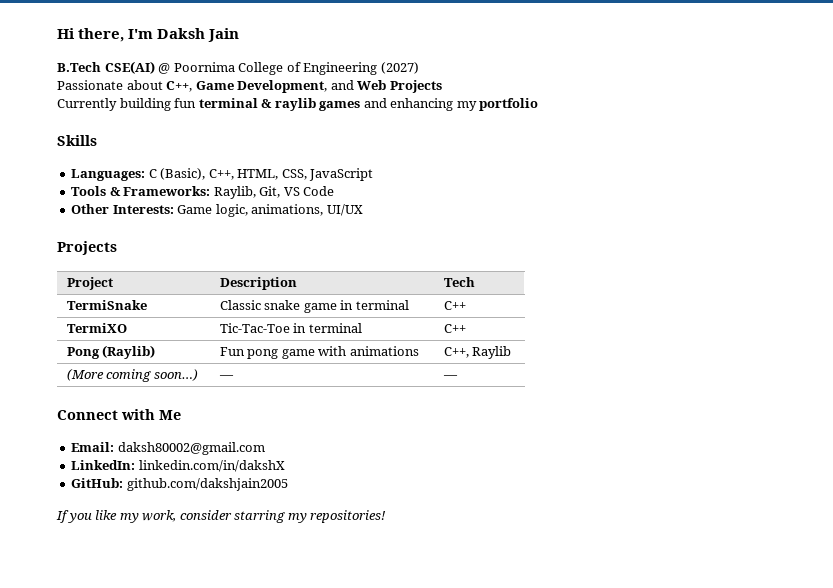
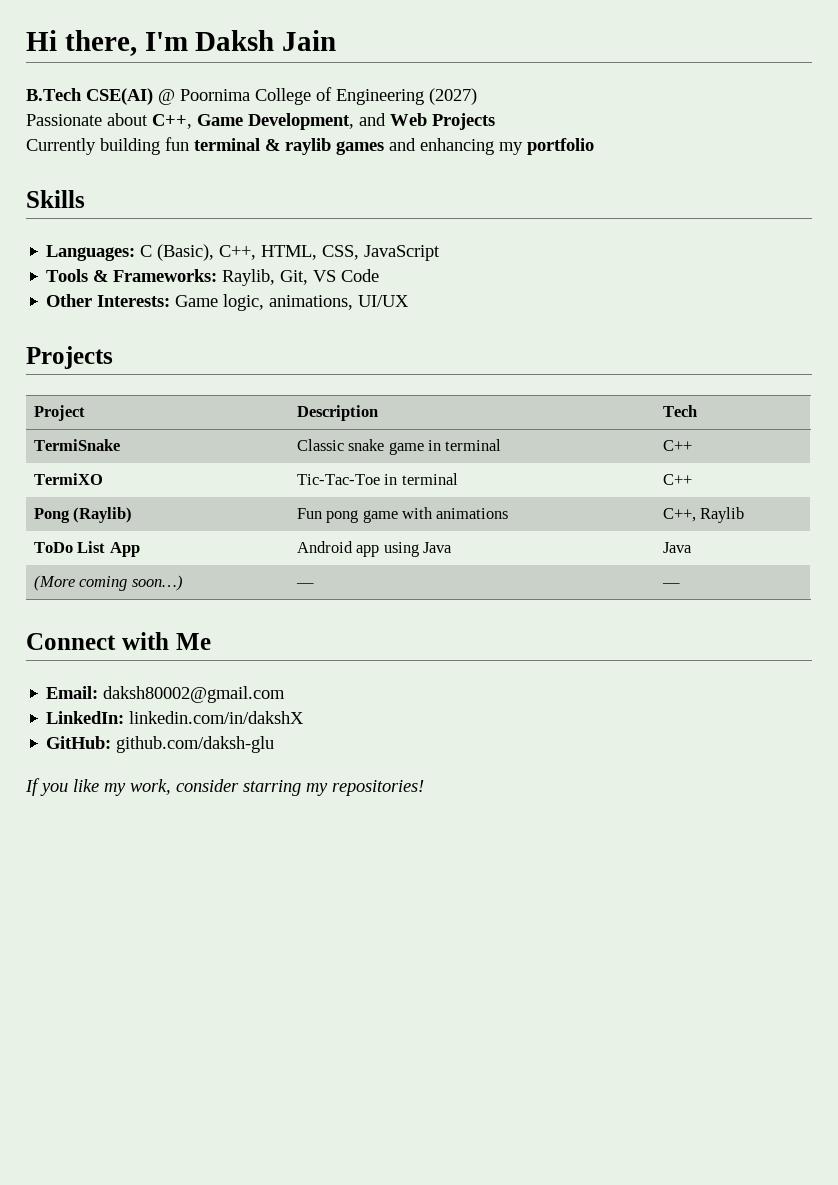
(512, 352) none -> [33,541,140,557] [296,541,453,557] [662,542,692,553] // ToDo List App | Android app using Java | Java
[126,478,288,491] github.com/dakshjain2005 -> [116,736,275,753] github.com/daksh-glu

